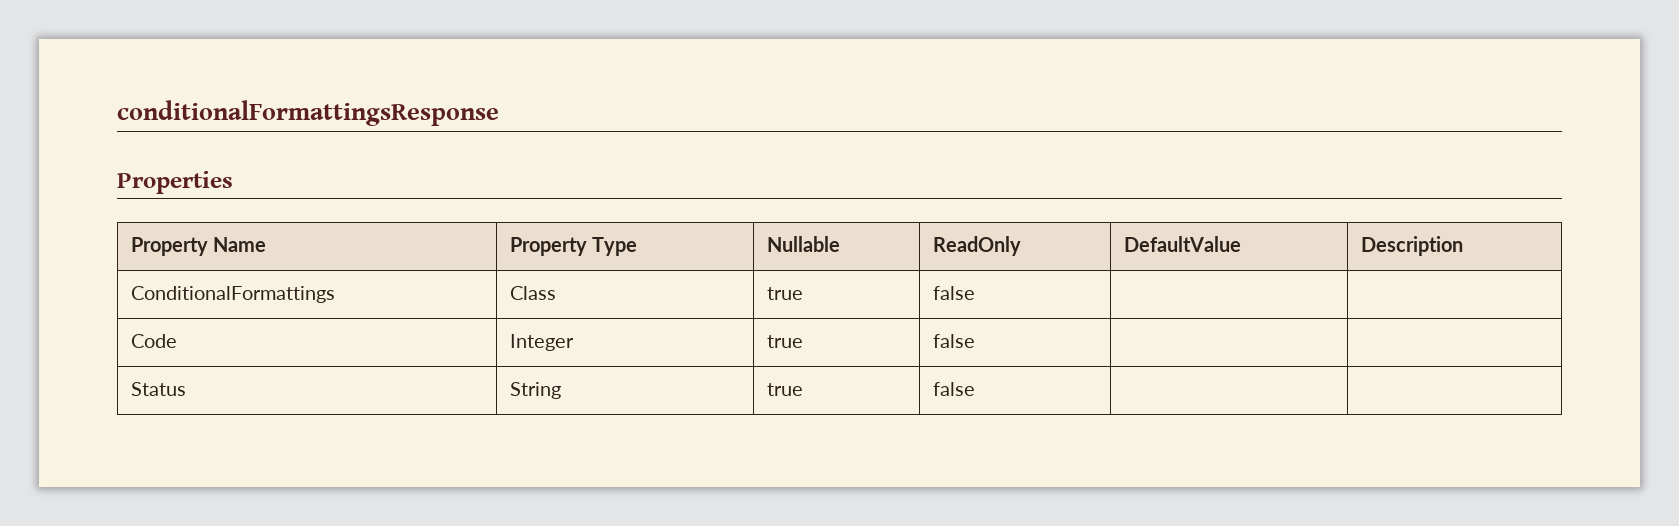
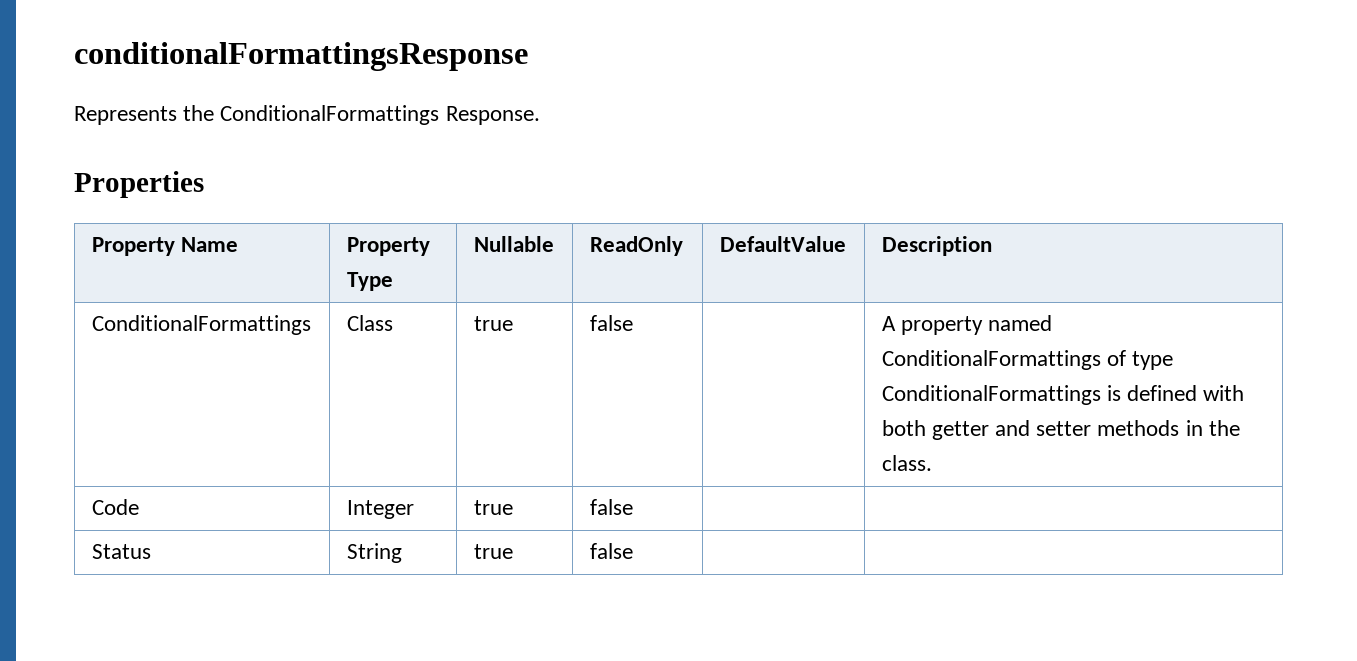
(499, 113) none -> [74,105,540,125] // Represents the ConditionalFormattings Response.
(975, 293) none -> [881,315,1053,335] [881,350,1174,370] [881,385,1245,405] [881,420,1240,440] [881,455,932,471] A property named ConditionalFormattings of type ConditionalFormattings is defined with both getter and setter methods in the class.

